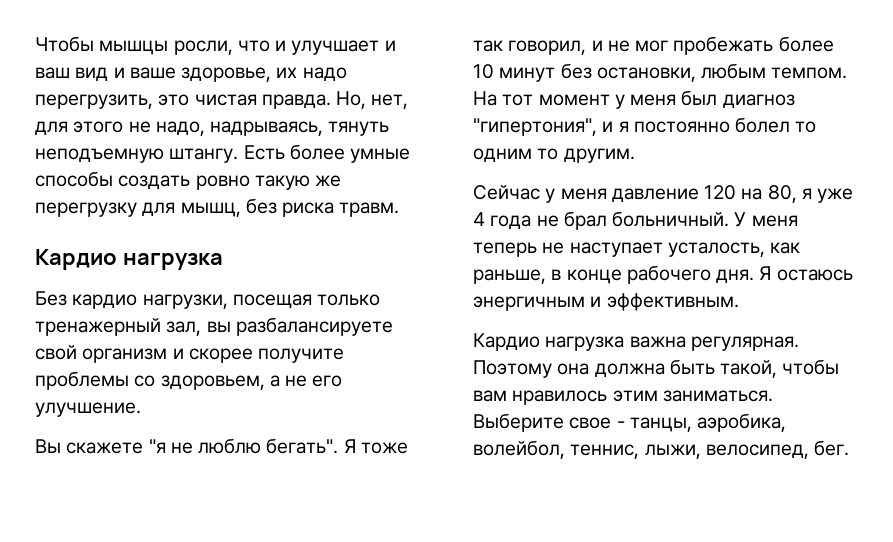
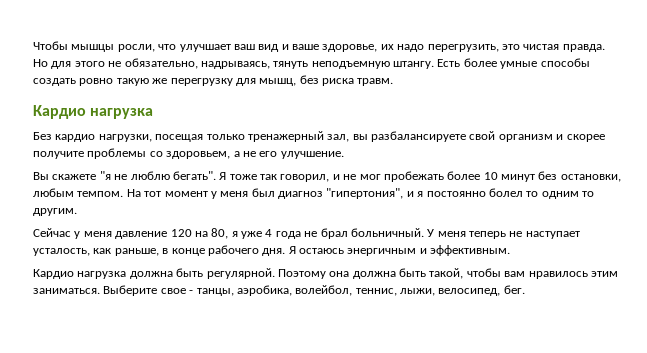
[275,40,396,55] и улучшает и -> [179,44,231,52] улучшает
[336,91,409,109] Но, нет, -> [33,59,48,67] Но
[155,121,205,136] надо, -> [124,58,198,69] обязательно,
[629,336,799,351] важна регулярная. -> [129,268,275,279] должна быть регулярной.

